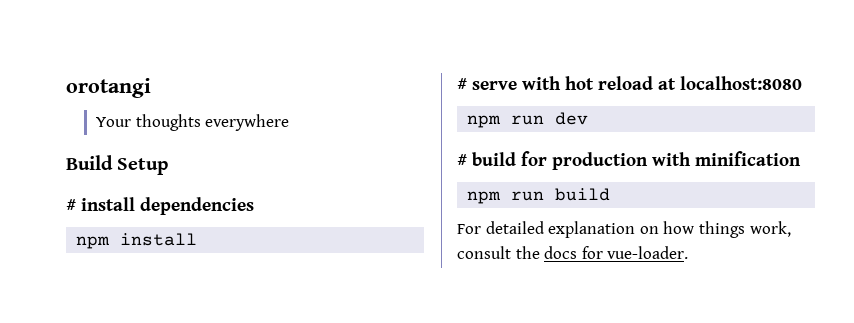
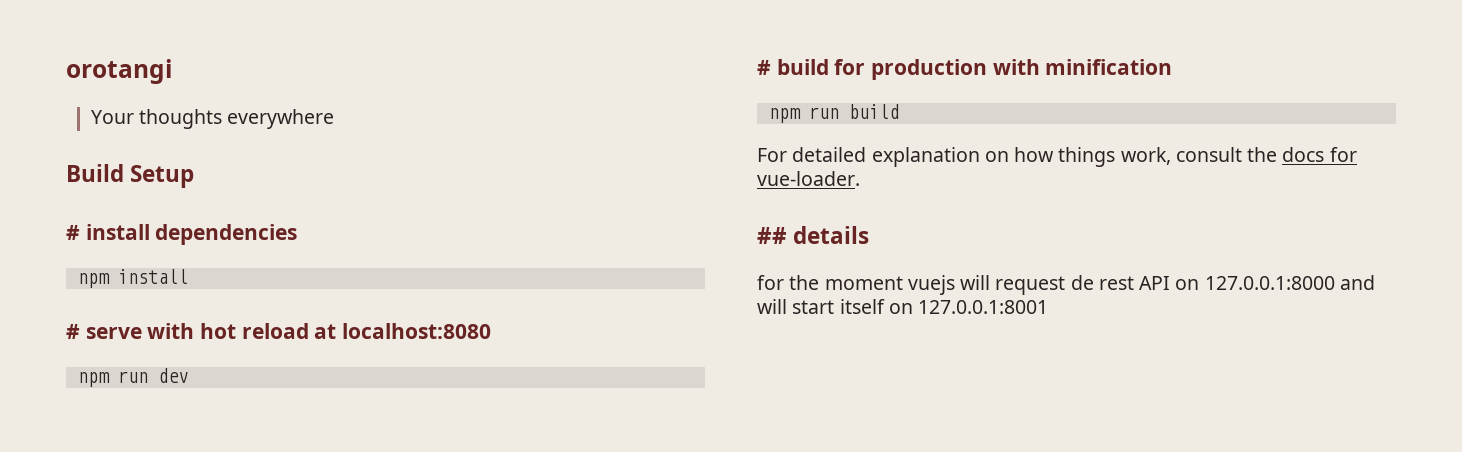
(689, 252) none -> [757,226,870,244] [757,275,1375,295] [757,299,1049,314] // ## details // for the moment vuejs will request de rest API on 127.0.0.1:8000 and will start itself on 127.0.0.1:8001

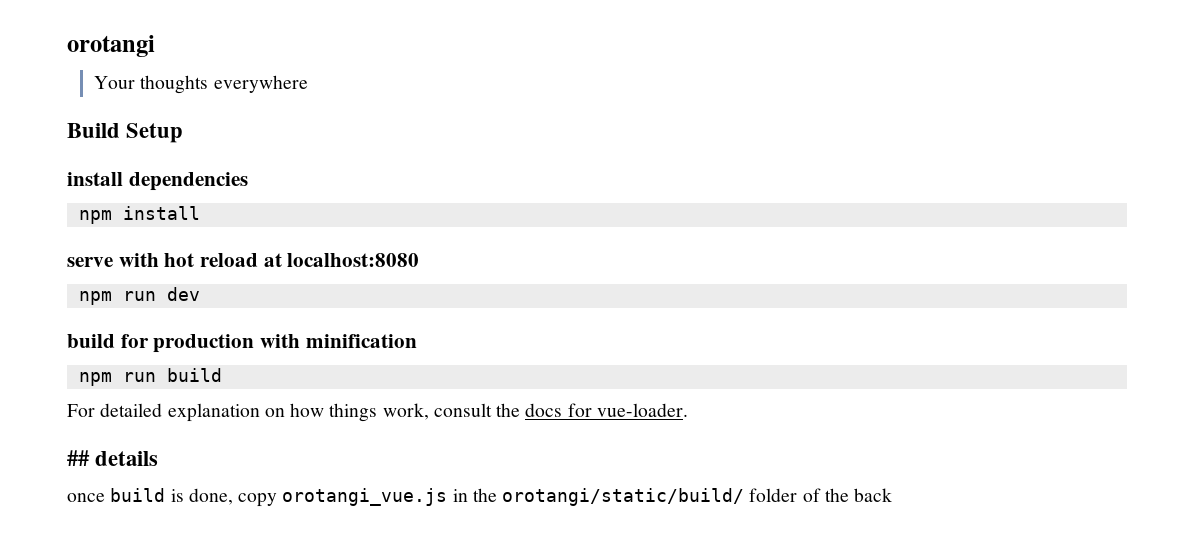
[66,225,80,240] # -> (184, 133) none
[66,324,80,339] # -> (200, 213) none
[757,60,771,75] # -> (200, 294) none
[757,275,1375,295] [757,299,1049,314] for the moment vuejs will request de rest API on 127.0.0.1:8000 and will start itself on 127.0.0.1:8001 -> [67,488,893,507] once build is done, copy orotangi_vue.js in the orotangi/static/build/ folder of the back

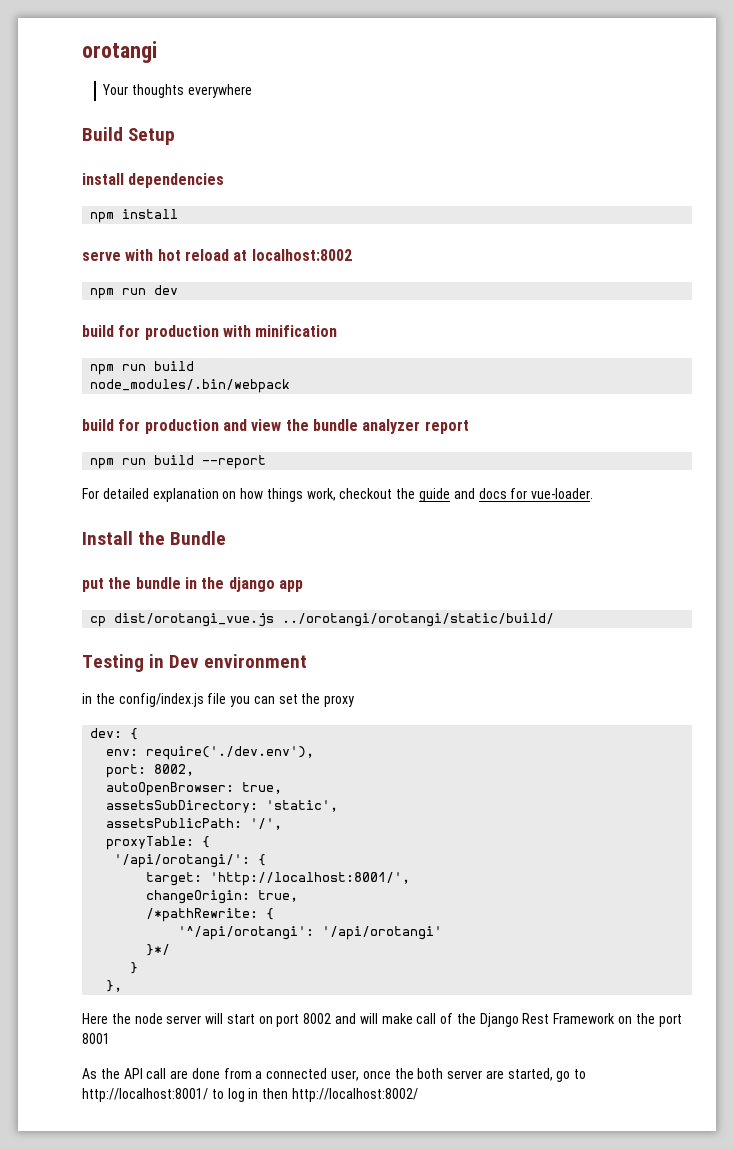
[287,253,420,267] localhost:8080 -> [251,249,352,261] localhost:8002
(222, 375) none -> [90,379,291,393] [82,419,469,434] [90,455,267,469] // node_modules/.bin/webpack // build for production and view the bundle analyzer report // npm run build --report
[433,403,521,417] consult the -> [339,488,475,502] checkout the guide and
[67,450,159,466] [67,488,893,507] ## details // once build is done, copy orotangi_vue.js in the orotangi/static/build/ folder of the back -> [82,531,227,545] [82,577,303,592] [90,613,555,627] [82,654,308,672] [82,693,355,707] [90,728,139,740] [106,746,315,760] [106,764,195,778] [106,782,283,796] [106,800,339,813] [106,818,283,830] [106,836,211,850] [114,854,267,868] [146,872,411,886] [146,890,299,904] [146,908,275,922] [178,926,443,940] [146,944,171,956] [130,962,139,974] [106,980,123,992] [82,1013,682,1027] [82,1033,110,1044] [82,1068,587,1082] [82,1088,418,1102] Install the Bundle // put the bundle in the django app // cp dist/orotangi_vue.js ../orotangi/orotangi/static/build/ // Testing in Dev environment // in the config/index.js file you can set the proxy // dev: { // env: require('./dev.env'), // port: 8002, // autoOpenBrowser: true, // assetsSubDirectory: 'static', // assetsPublicPath: '/', // proxyTable: { // '/api/orotangi/': { // target: 'http://localhost:8001/', // changeOrigin: true, // /*pathRewrite: { // '^/api/orotangi': '/api/orotangi' // }*/ // } // }, // Here the node server will start on port 8002 and will make call of the Django Rest Framework on the port 8001 // As the API call are done from a connected user, once the both server are started, go to http://localhost:8001/ to log in then http://localhost:8002/

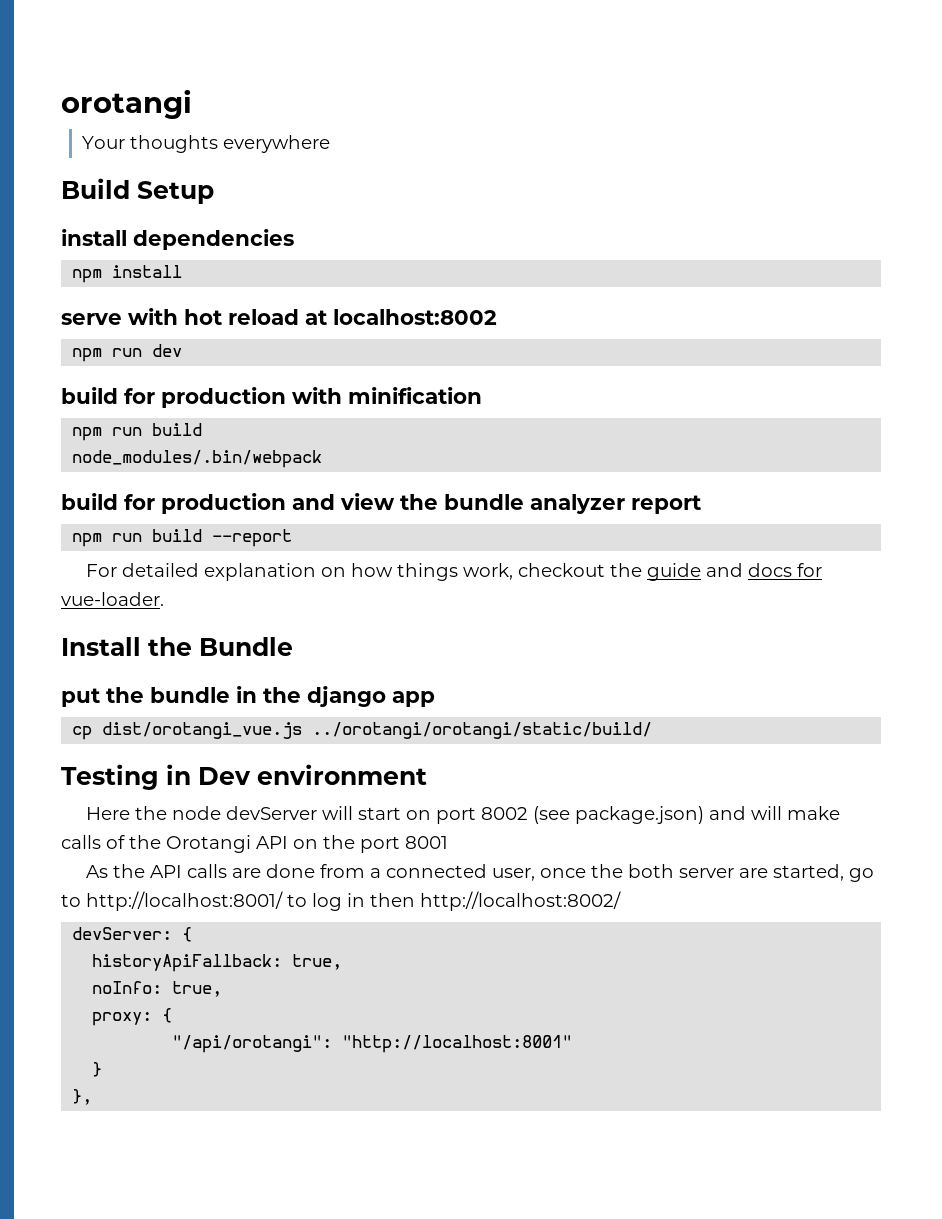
[82,693,355,707] [90,728,139,740] [106,746,315,760] [106,764,195,778] [106,782,283,796] [106,800,339,813] [106,818,283,830] [106,836,211,850] [114,854,267,868] [146,872,411,886] [146,890,299,904] [146,908,275,922] [178,926,443,940] [146,944,171,956] [130,962,139,974] [106,980,123,992] // in the config/index.js file you can set the proxy // dev: { // env: require('./dev.env'), // port: 8002, // autoOpenBrowser: true, // assetsSubDirectory: 'static', // assetsPublicPath: '/', // proxyTable: { // '/api/orotangi/': { // target: 'http://localhost:8001/', // changeOrigin: true, // /*pathRewrite: { // '^/api/orotangi': '/api/orotangi' // }*/ // } // }, -> (427, 774) none
[166,1015,202,1024] server -> [226,806,318,820] devServer
(332, 1018) none -> [533,806,705,824] (see package.json)
[416,1013,437,1024] call -> [61,835,101,849] calls
[479,1013,616,1027] Django Rest Framework -> [166,835,288,853] Orotangi API
[146,1068,167,1079] call -> [187,864,228,878] calls
(418, 1095) none -> [72,927,193,942] [92,954,343,972] [92,981,223,997] [92,1008,173,1026] [172,1035,573,1053] [92,1062,103,1077] [72,1089,93,1105] // devServer: { // historyApiFallback: true, // noInfo: true, // proxy: { // "/api/orotangi": "http://localhost:8001" // } // },

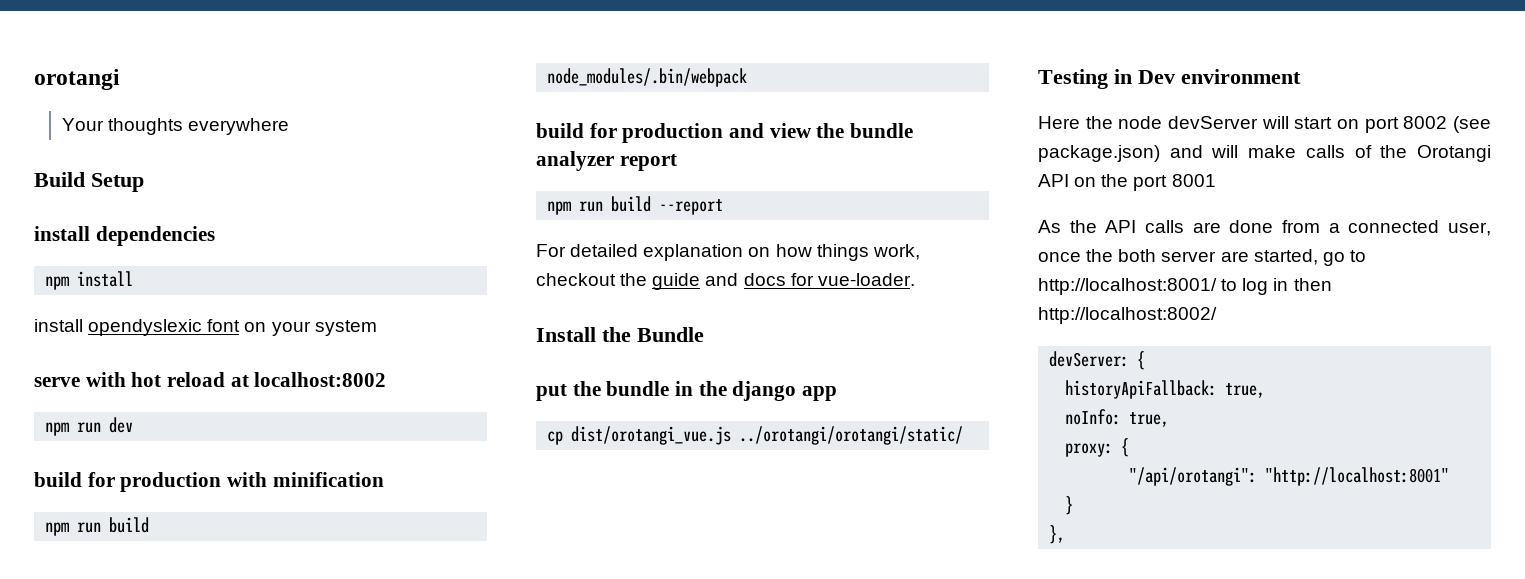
(183, 271) none -> [34,319,377,336] // install opendyslexic font on your system
[312,722,653,739] ../orotangi/orotangi/static/build/ -> [739,426,964,445] ../orotangi/orotangi/static/

